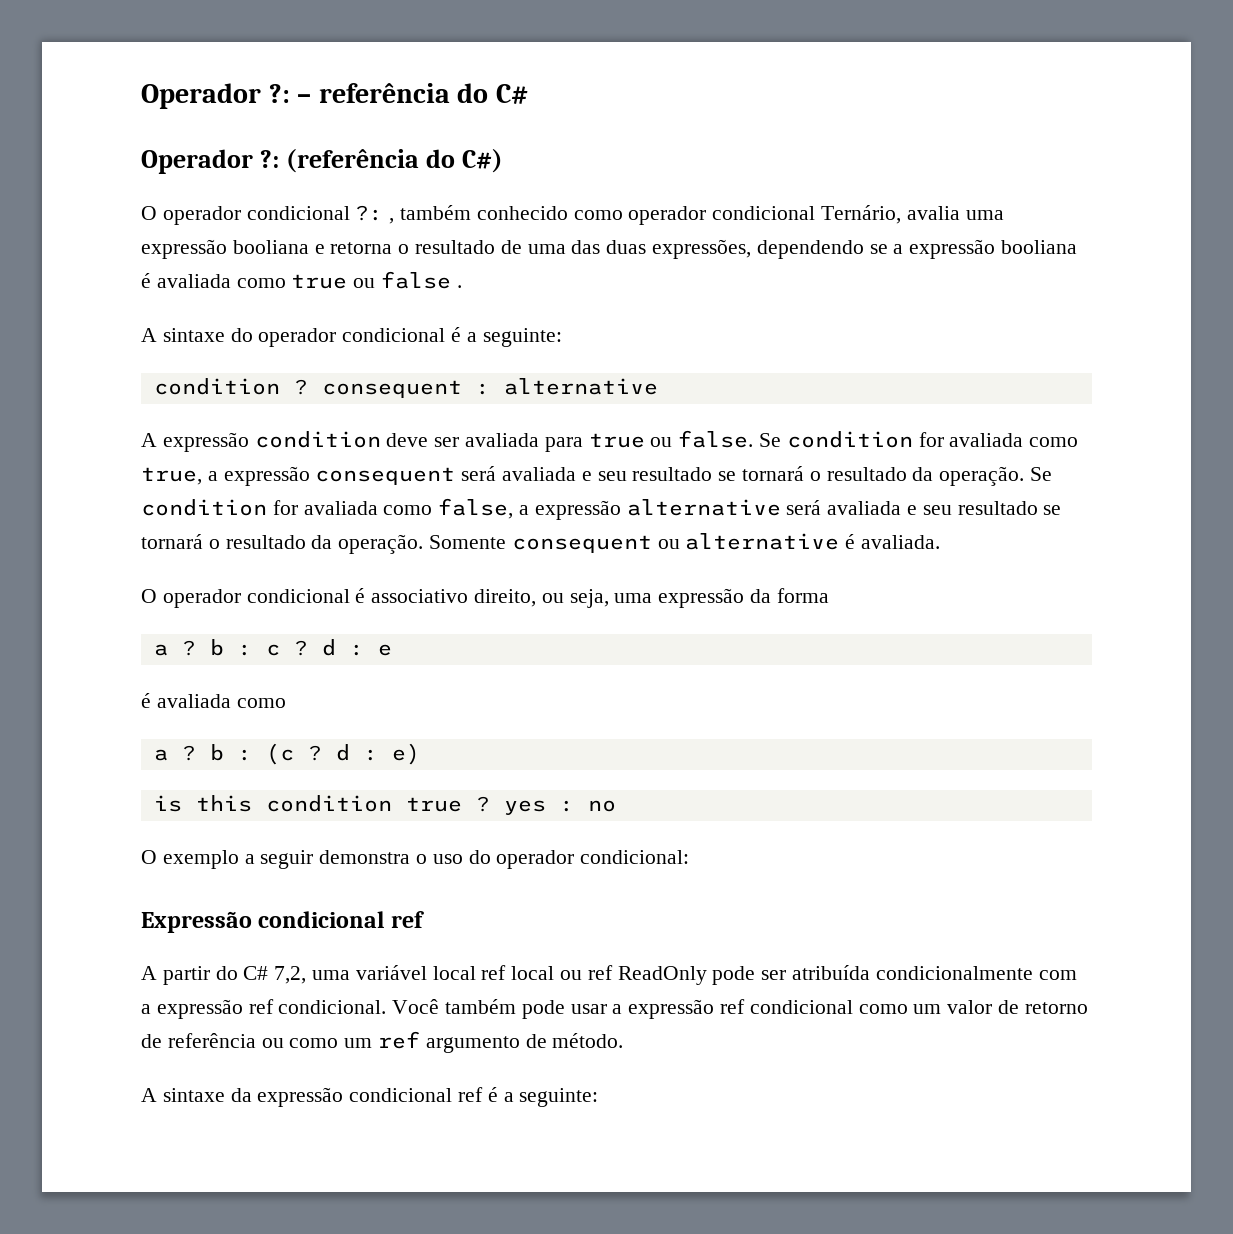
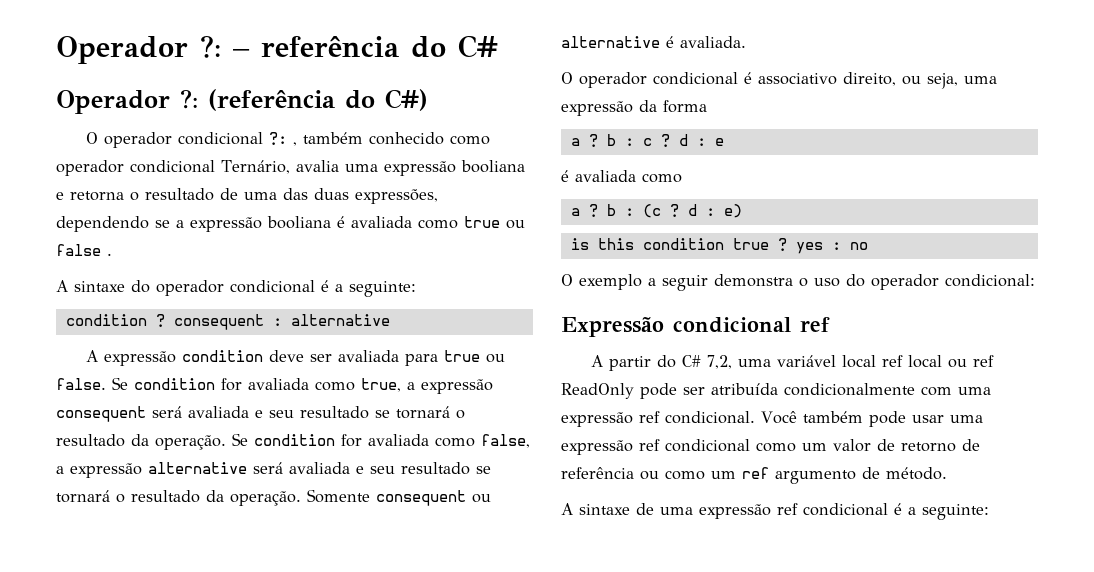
[141,1004,151,1014] a -> [958,387,991,395] uma
[612,1004,623,1014] a -> [949,415,983,423] uma
[230,1087,484,1107] da expressão condicional ref -> [636,503,888,519] de uma expressão ref condicional

